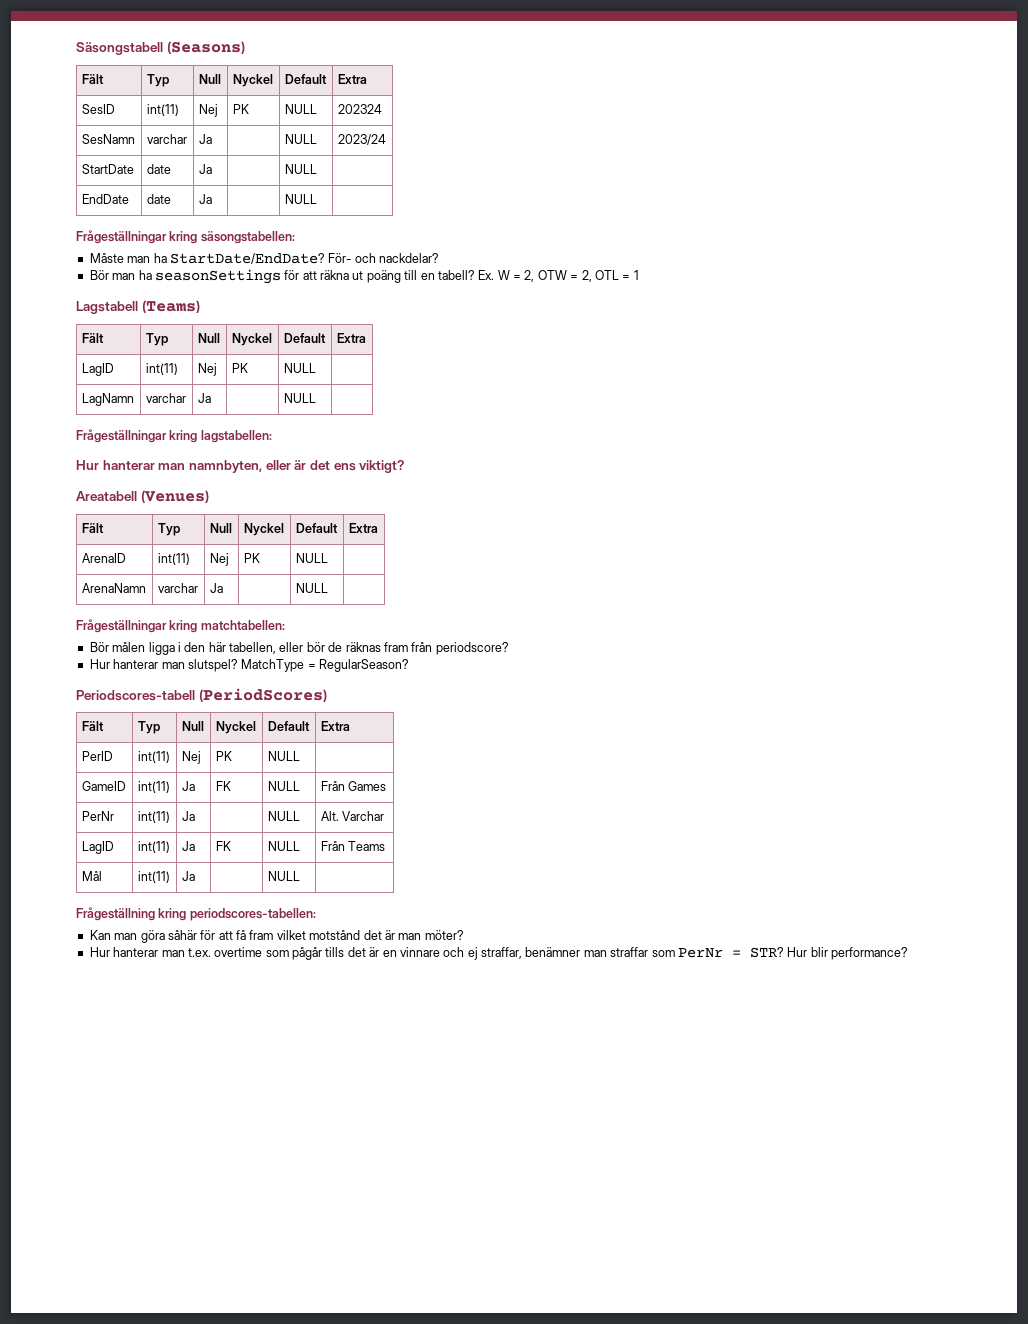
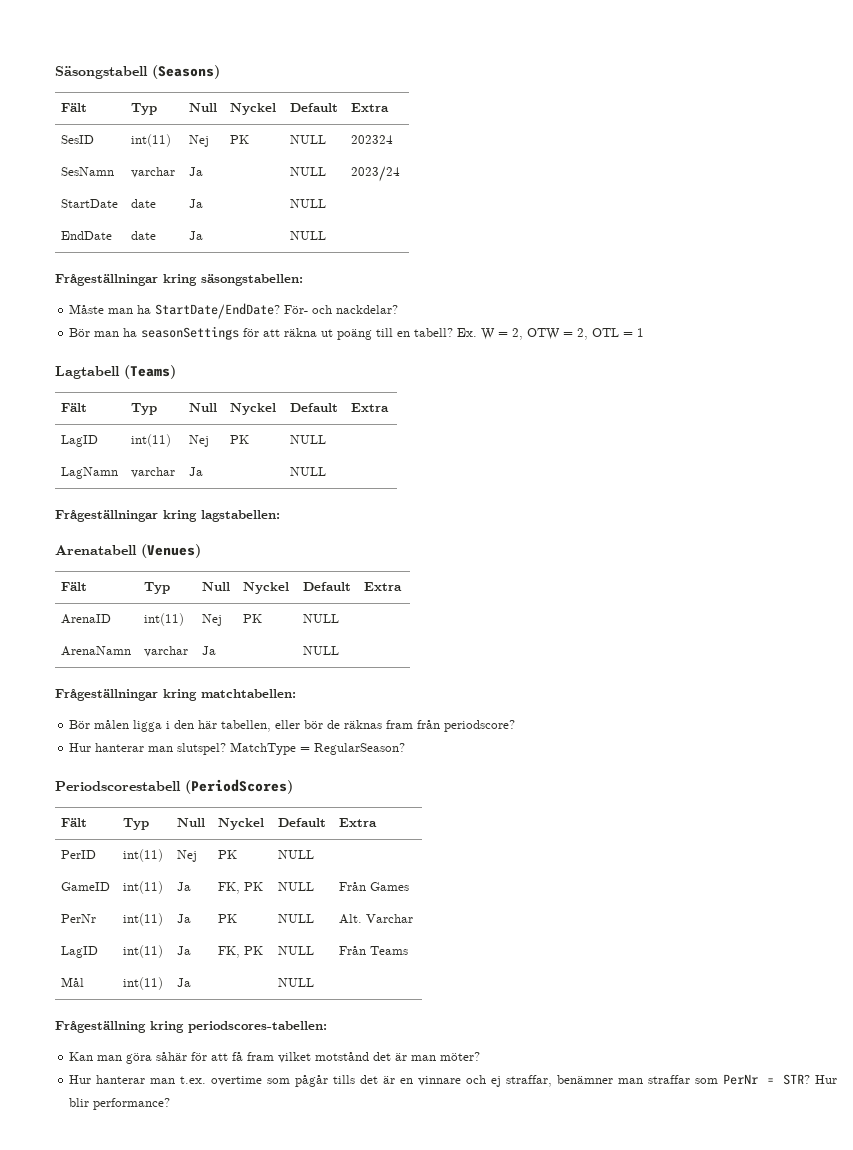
[76,301,138,314] Lagstabell -> [55,366,120,379] Lagtabell
[76,460,405,473] [76,491,137,501] Hur hanterar man namnbyten, eller är det ens viktigt? // Areatabell -> [55,545,137,555] Arenatabell
[76,690,195,701] Periodscores-tabell -> [55,781,181,791] Periodscorestabell
[215,781,231,791] FK -> [218,882,264,894] FK, PK
(195, 816) none -> [218,914,238,923] PK
[215,841,231,851] FK -> [218,946,264,958] FK, PK

